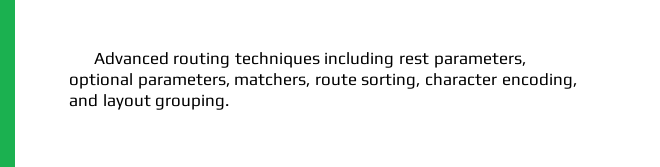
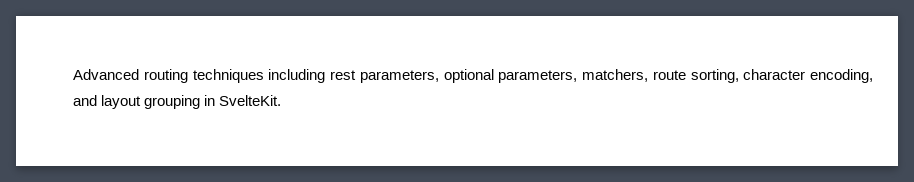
[155,94,230,110] grouping. -> [144,95,282,109] grouping in SvelteKit.

